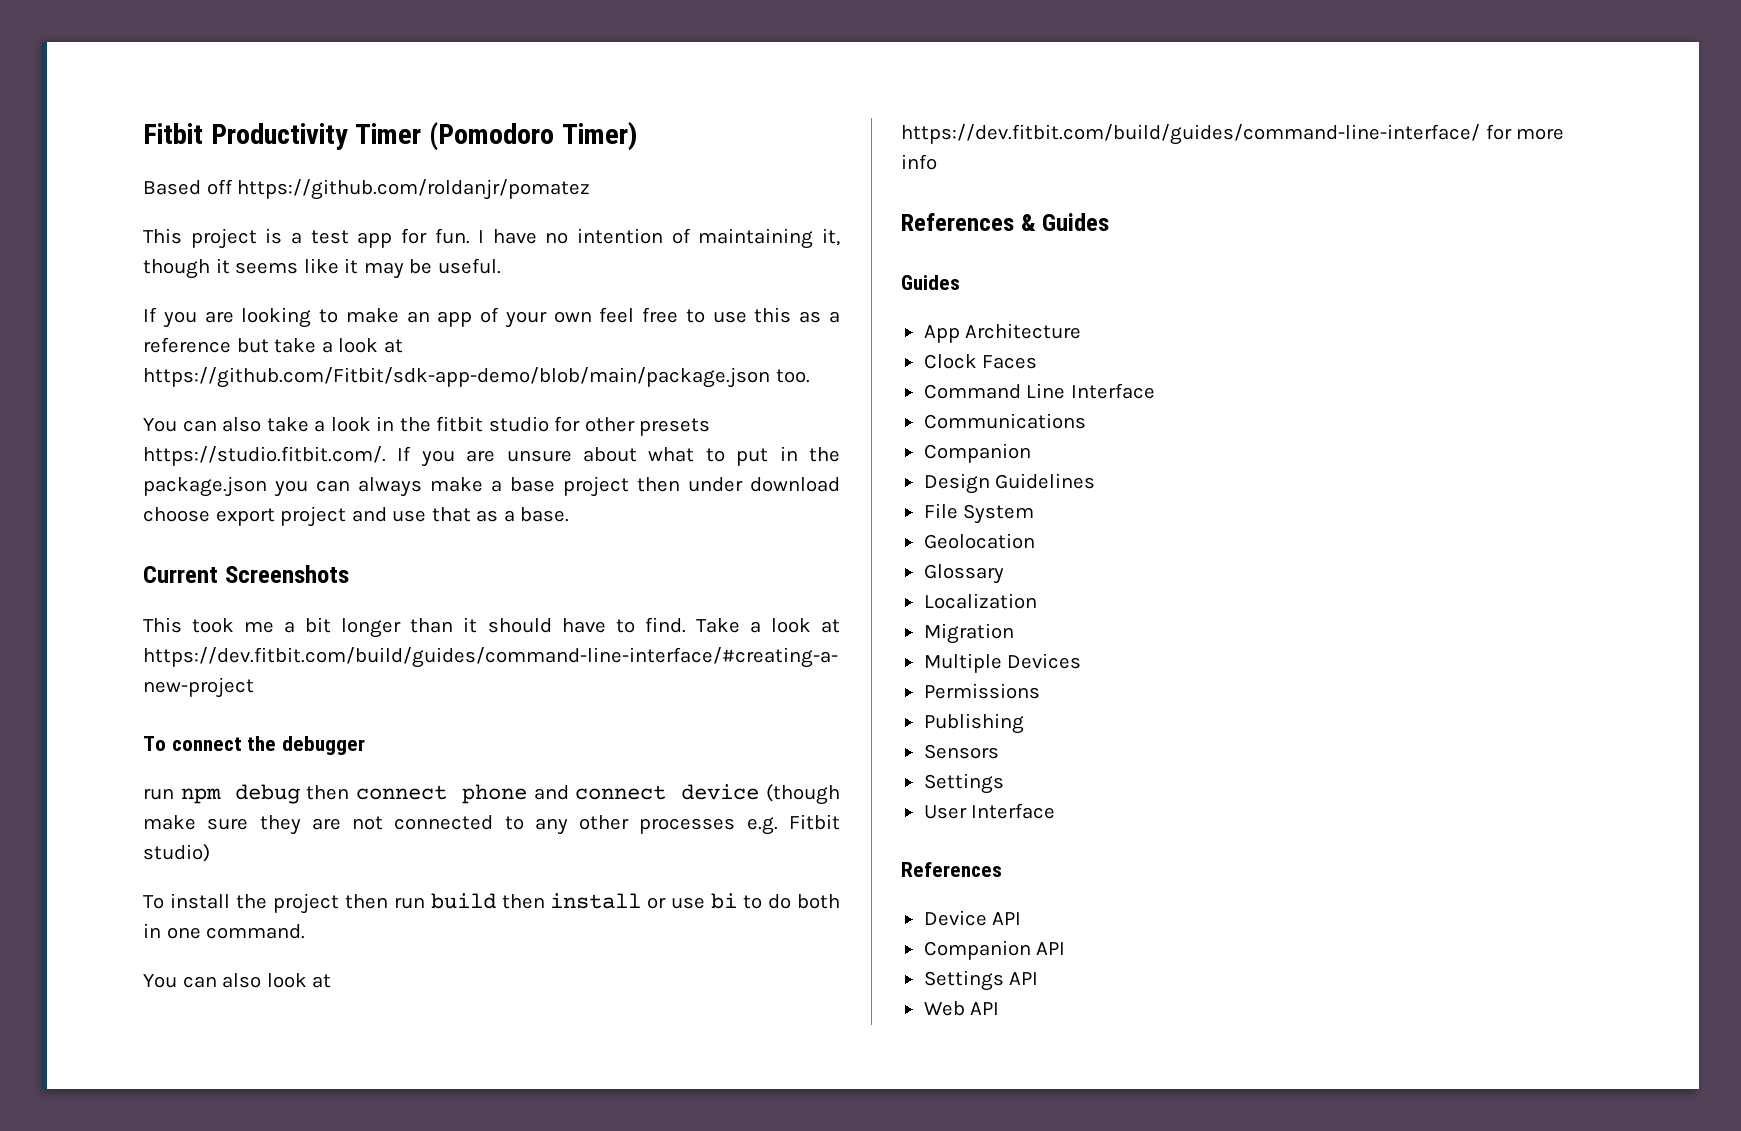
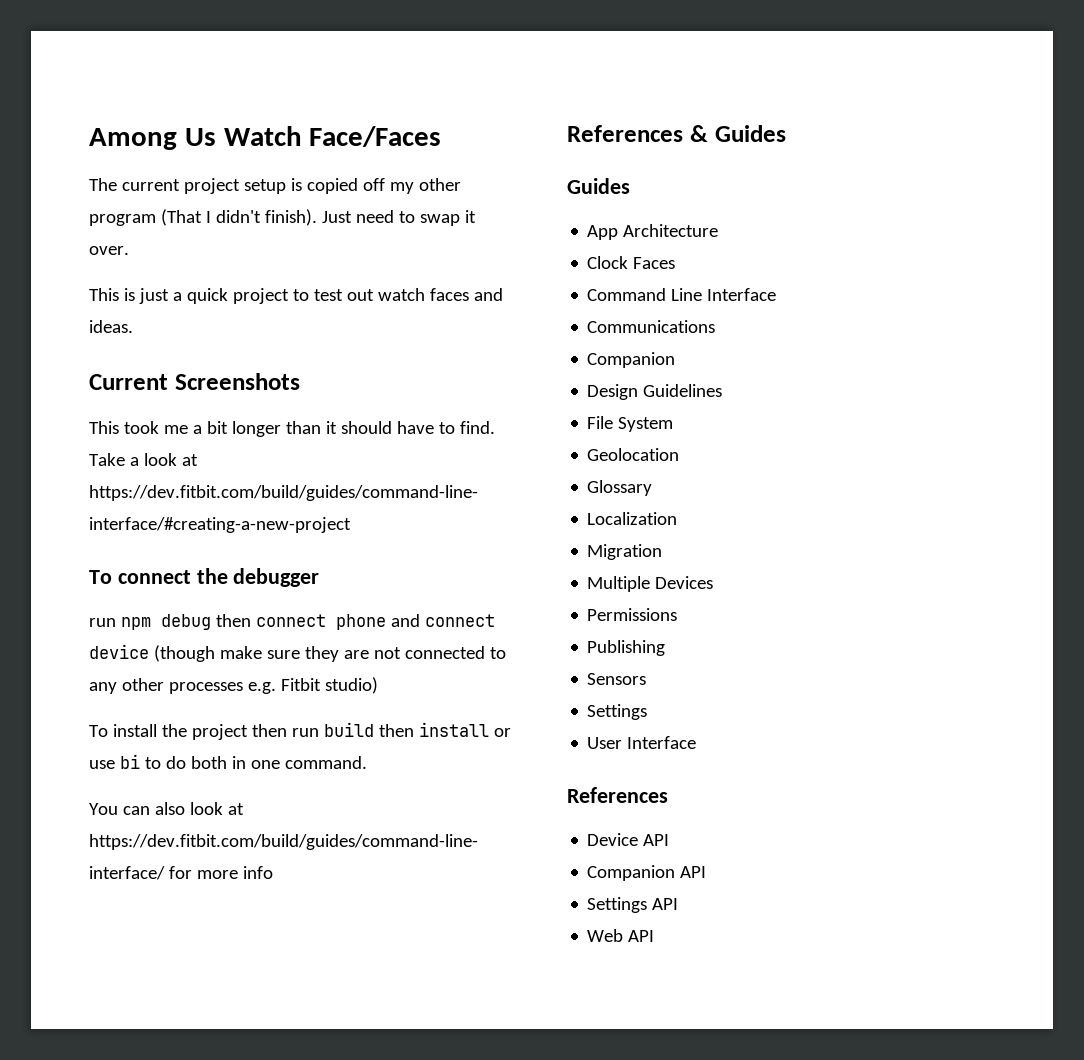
[143,122,637,151] [143,179,591,200] [143,228,840,249] [143,258,501,279] [143,307,840,328] [143,337,403,353] [143,367,810,388] [143,416,711,436] [143,446,840,467] [143,476,840,497] [143,506,570,527] Fitbit Productivity Timer (Pomodoro Timer) // Based off https://github.com/roldanjr/pomatez // This project is a test app for fun. I have no intention of maintaining it, though it seems like it may be useful. // If you are looking to make an app of your own feel free to use this as a reference but take a look at https://github.com/Fitbit/sdk-app-demo/blob/main/package.json too. // You can also take a look in the fitbit studio for other presets https://studio.fitbit.com/. If you are unsure about what to put in the package.json you can always make a base project then under download choose export project and use that as a base. -> [89,126,442,150] [89,178,461,194] [89,209,476,226] [89,246,129,255] [89,288,503,304] [89,320,133,333] Among Us Watch Face/Faces // The current project setup is copied off my other program (That I didn't finish). Just need to swap it over. // This is just a quick project to test out watch faces and ideas.

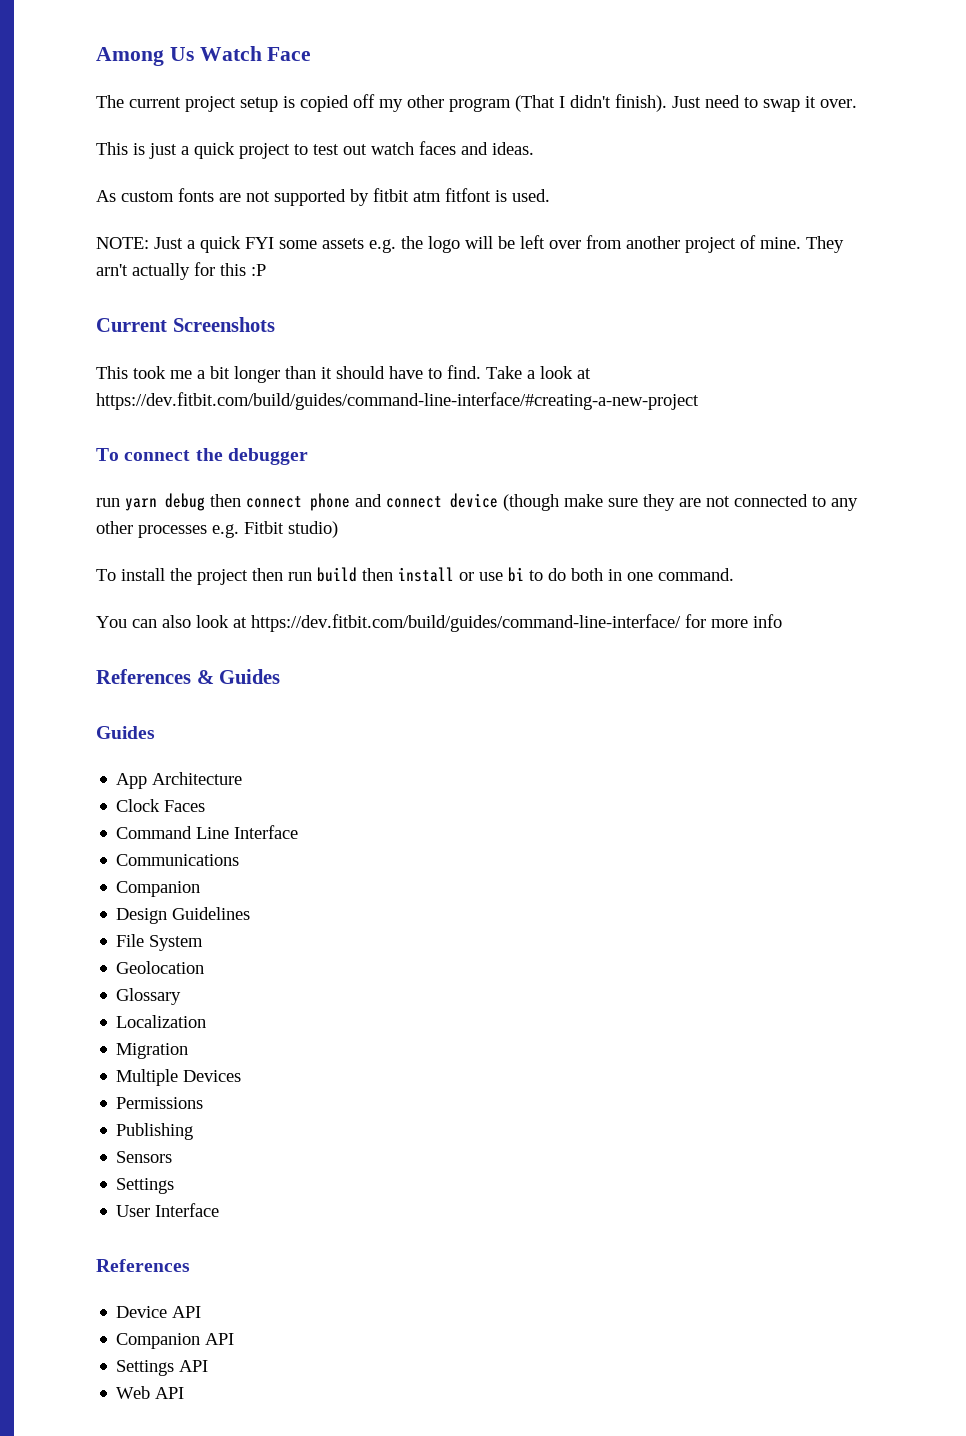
[309,126,442,147] Face/Faces -> [267,47,312,61] Face
(133, 326) none -> [96,188,550,206] [96,235,844,253] [96,262,266,280] // As custom fonts are not supported by fitbit atm fitfont is used. // NOTE: Just a quick FYI some assets e.g. the logo will be left over from another project of mine. They arn't actually for this :P
[120,617,151,630] npm -> [125,498,157,511] yarn

